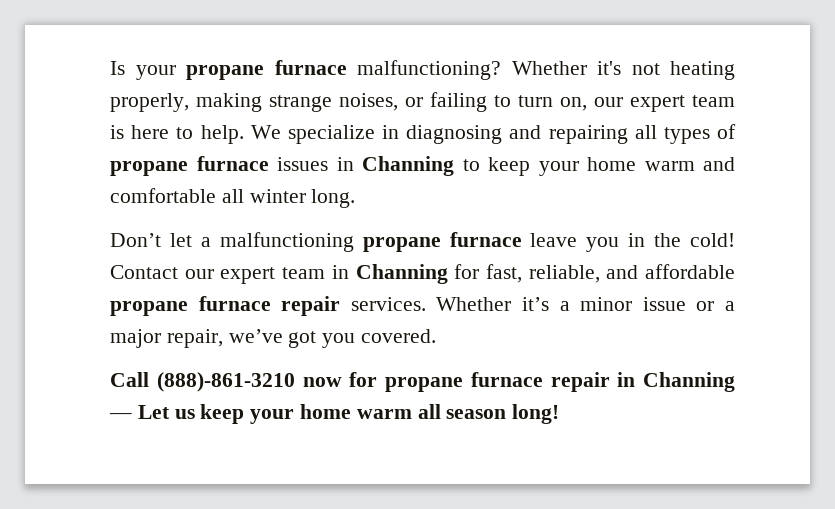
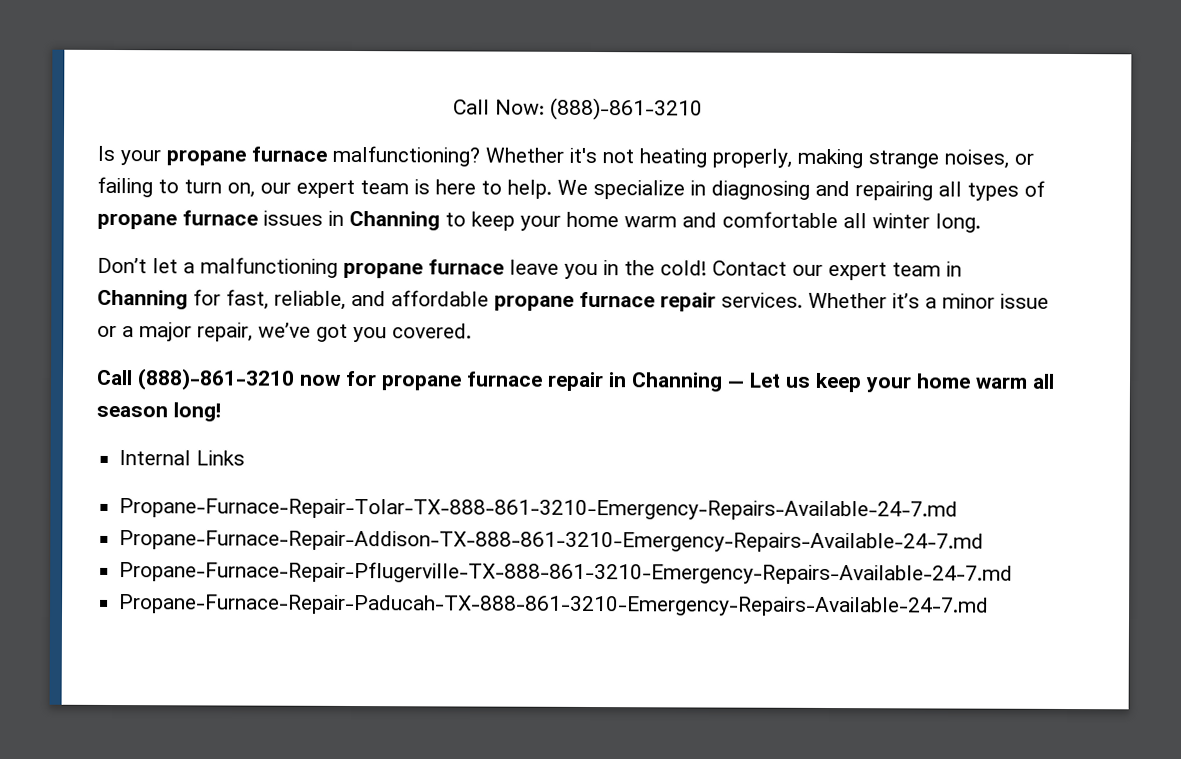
(110, 68) none -> [452,97,703,121] Call Now: (888)-861-3210 //
(560, 414) none -> [119,450,246,466] [119,498,959,521] [119,530,985,553] [119,561,1014,585] [119,594,990,617] // Internal Links // Propane-Furnace-Repair-Tolar-TX-888-861-3210-Emergency-Repairs-Available-24-7.md // Propane-Furnace-Repair-Addison-TX-888-861-3210-Emergency-Repairs-Available-24-7.md // Propane-Furnace-Repair-Pflugerville-TX-888-861-3210-Emergency-Repairs-Available-24-7.md // Propane-Furnace-Repair-Paducah-TX-888-861-3210-Emergency-Repairs-Available-24-7.md

